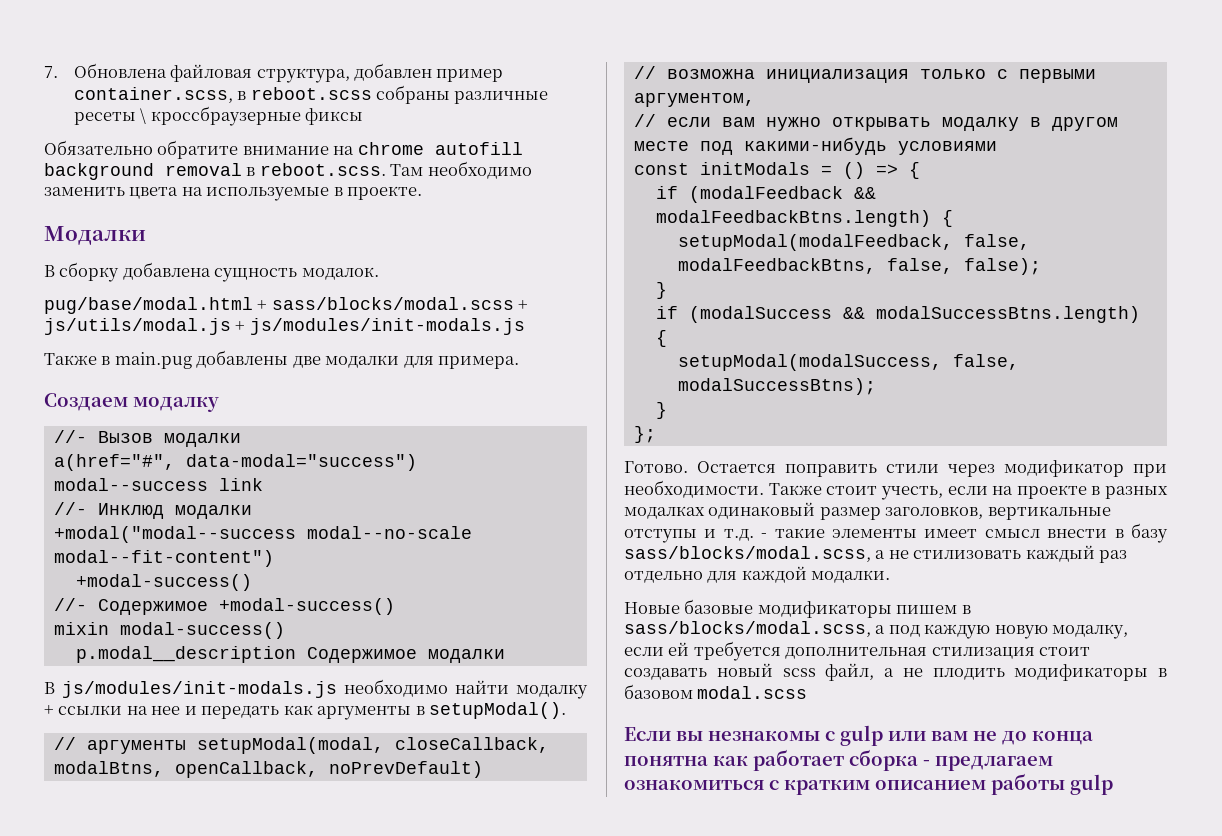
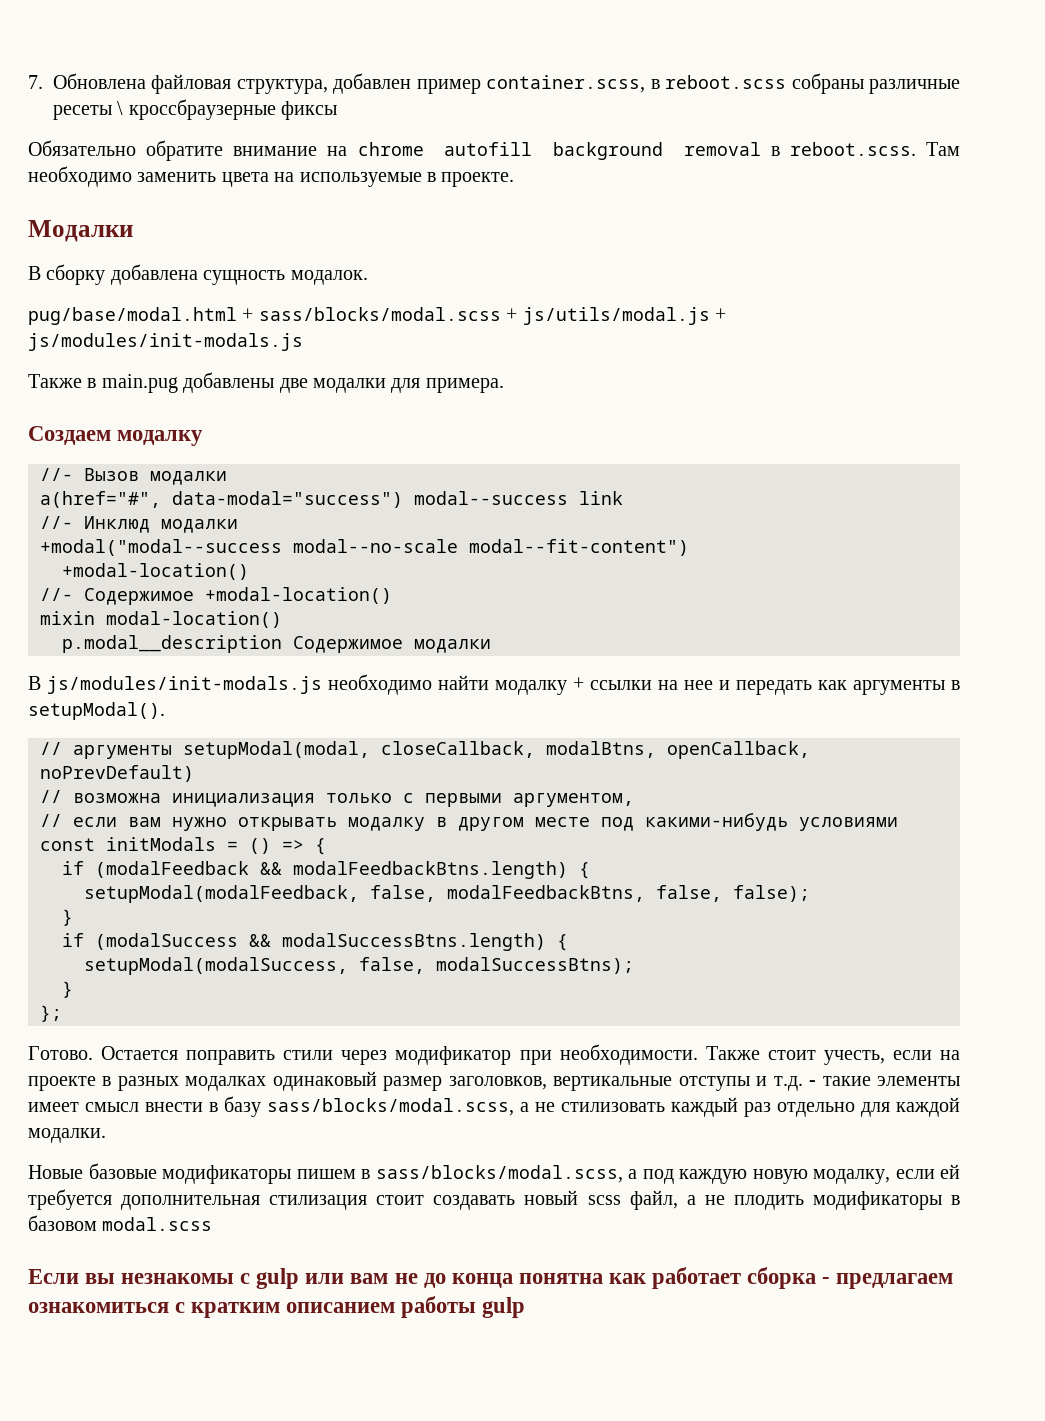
[75,574,252,591] +modal-success() -> [62,563,249,580] +modal-location()
[218,598,395,615] +modal-success() -> [205,587,392,604] +modal-location()
[119,622,285,639] modal-success() -> [106,611,282,628] modal-location()

